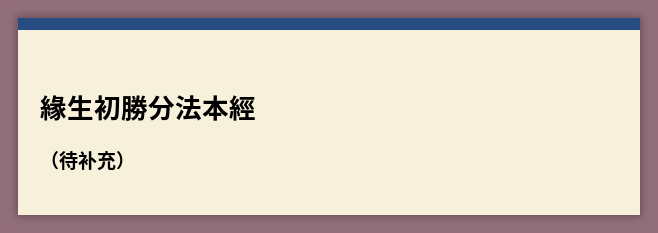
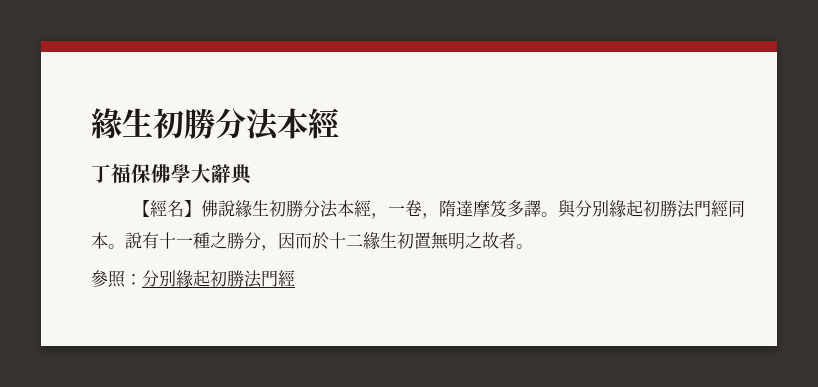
[40,151,135,171] （待补充） -> [91,164,253,185] [132,200,745,219] [91,232,533,251] [91,270,295,288] 丁福保佛學大辭典 // 【經名】佛說緣生初勝分法本經，一卷，隋達摩笈多譯。與分別緣起初勝法門經同本。說有十一種之勝分，因而於十二緣生初置無明之故者。 // 參照：分別緣起初勝法門經

